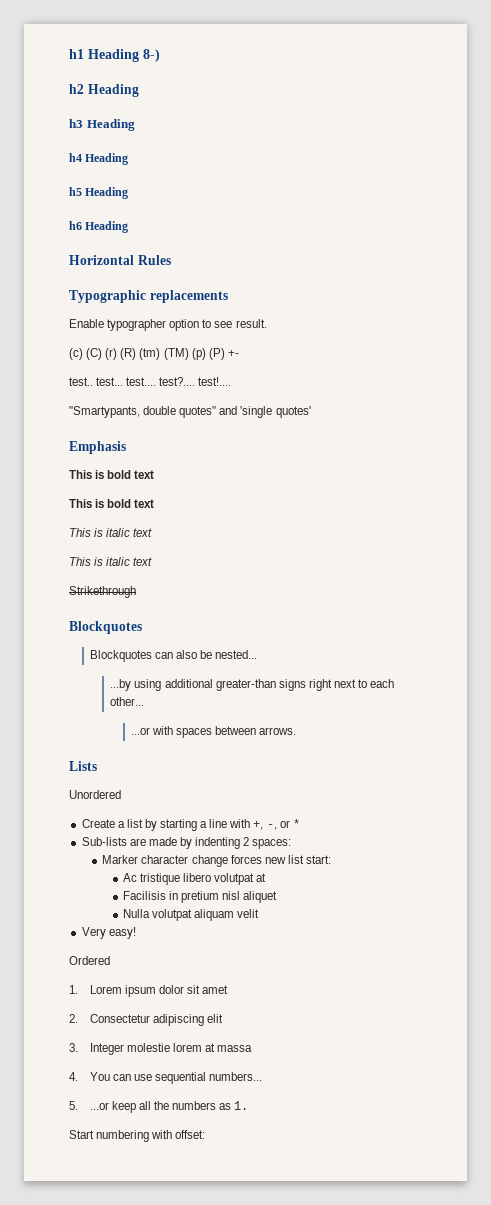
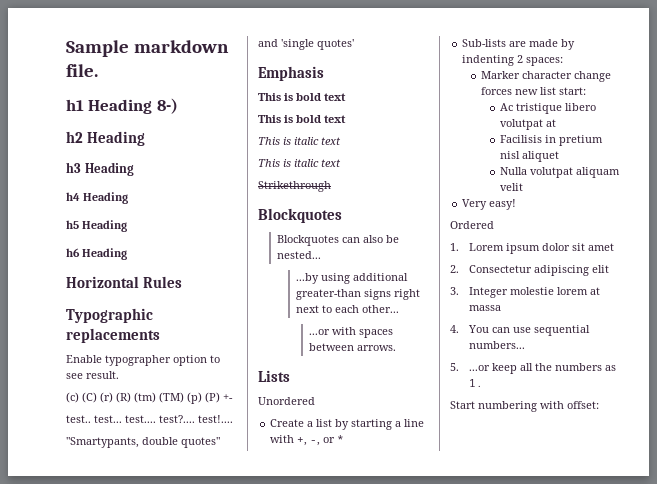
(69, 54) none -> [66,40,229,57] [66,64,98,77] Sample markdown file. //

